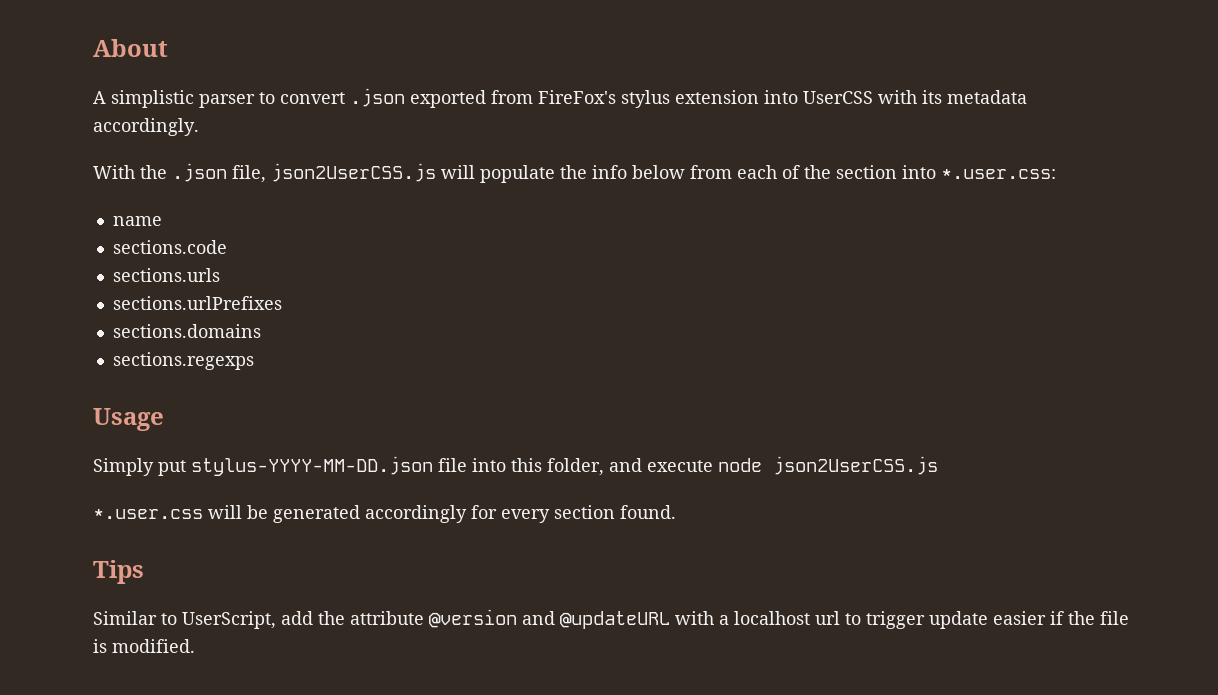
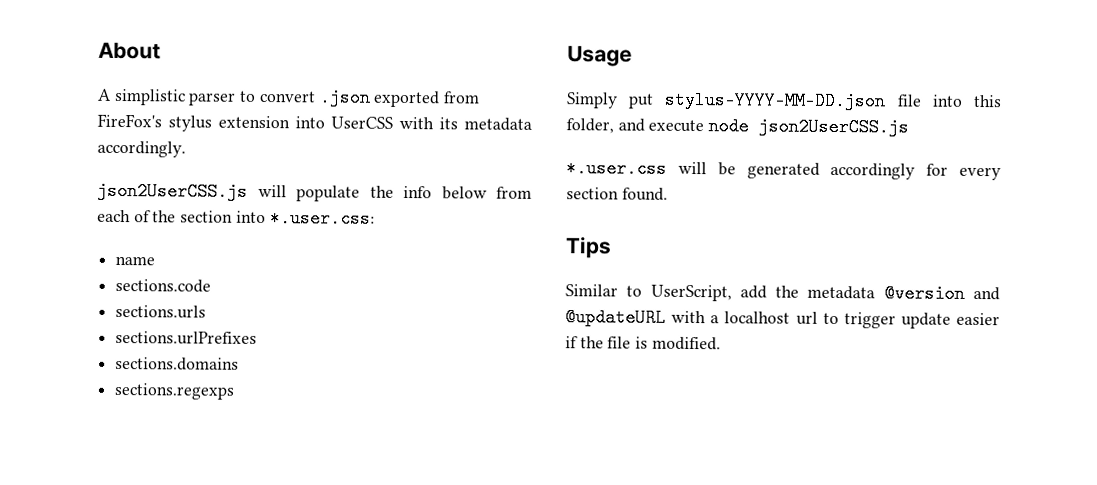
[93,163,266,183] With the .json file, -> (186, 149) none
[350,611,424,625] attribute -> [807,285,876,300] metadata

